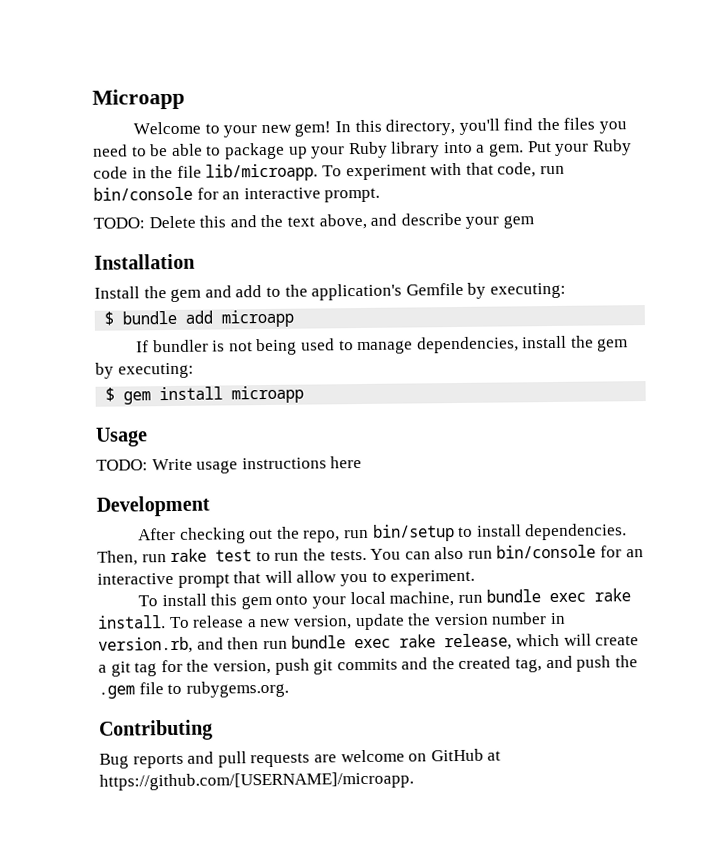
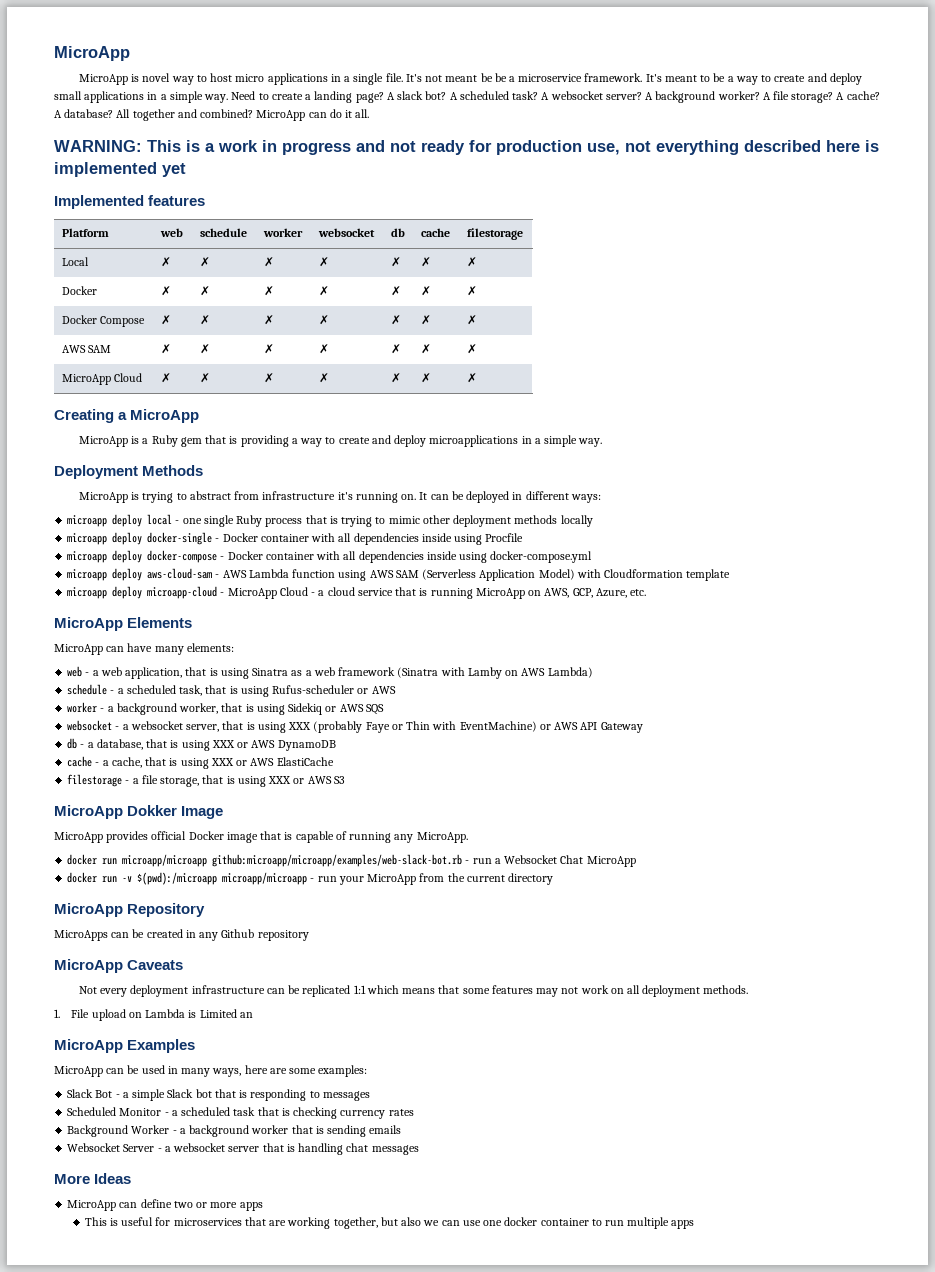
[92,88,185,110] [132,117,628,138] [93,139,632,160] [93,162,565,182] [93,186,381,203] [93,212,534,230] [94,253,195,270] [94,282,566,302] [104,309,295,328] [135,335,629,356] [95,362,194,379] [105,385,305,405] [95,427,148,447] [96,455,363,474] [96,495,210,517] [137,523,628,544] [97,544,644,566] [97,569,476,588] [137,588,632,610] [97,612,566,631] [98,633,640,654] [98,655,638,677] [98,680,289,699] [99,719,213,741] [99,748,502,769] [99,771,414,791] Microapp // Welcome to your new gem! In this directory, you'll find the files you need to be able to package up your Ruby library into a gem. Put your Ruby code in the file lib/microapp. To experiment with that code, run bin/console for an interactive prompt. // TODO: Delete this and the text above, and describe your gem // Installation // Install the gem and add to the application's Gemfile by executing: // $ bundle add microapp // If bundler is not being used to manage dependencies, install the gem by executing: // $ gem install microapp // Usage // TODO: Write usage instructions here // Development // After checking out the repo, run bin/setup to install dependencies. Then, run rake test to run the tests. You can also run bin/console for an interactive prompt that will allow you to experiment. // To install this gem onto your local machine, run bundle exec rake install. To release a new version, update the version number in version.rb, and then run bundle exec rake release, which will create a git tag for the version, push git commits and the created tag, and push the .gem file to rubygems.org. // Contributing // Bug reports and pull requests are welcome on GitHub at https://github.com/[USERNAME]/microapp. -> [54,46,130,61] [78,73,862,85] [54,91,880,103] [54,109,370,121] [54,140,879,155] [54,162,186,177] [54,195,206,209] [61,228,109,237] [159,228,183,237] [199,228,247,237] [262,228,303,237] [317,228,375,237] [390,228,405,237] [420,228,450,237] [466,228,523,240] [61,257,89,266] [160,257,171,267] [199,257,210,267] [263,257,274,267] [318,257,329,267] [390,257,401,267] [420,257,431,267] [466,257,477,267] [61,286,97,295] [160,286,171,296] [199,286,210,296] [263,286,274,296] [318,286,329,296] [390,286,401,296] [420,286,431,296] [466,286,477,296] [61,315,146,327] [160,315,171,325] [199,315,210,325] [263,315,274,325] [318,315,329,325] [390,315,401,325] [420,315,431,325] [466,315,477,325] [61,345,112,353] [160,344,171,354] [199,344,210,354] [263,344,274,354] [318,344,329,354] [390,344,401,354] [420,344,431,354] [466,344,477,354] [61,373,143,385] [160,373,171,383] [199,373,210,383] [263,373,274,383] [318,373,329,383] [390,373,401,383] [420,373,431,383] [466,373,477,383] [54,409,200,423] [78,435,603,447] [54,465,204,479] [78,491,601,503] [67,514,593,527] [67,532,524,545] [67,550,593,563] [67,568,731,581] [67,586,647,599] [54,617,193,631] [54,643,234,655] [67,666,593,679] [67,684,396,697] [67,702,384,715] [67,720,643,733] [67,738,336,751] [67,756,334,769] [67,774,345,787] [54,805,224,819] [54,831,468,843] [67,854,636,867] [67,872,554,885] [54,903,206,917] [54,929,309,941] [54,959,184,973] [78,985,749,997] [54,1009,253,1021] [54,1039,196,1053] [54,1065,368,1077] [67,1089,370,1101] [67,1107,414,1119] [67,1125,402,1137] [67,1143,419,1155] [54,1173,132,1184] [67,1199,263,1211] [84,1217,695,1229] MicroApp // MicroApp is novel way to host micro applications in a single file. It's not meant be be a microservice framework. It's meant to be a way to create and deploy small applications in a simple way. Need to create a landing page? A slack bot? A scheduled task? A websocket server? A background worker? A file storage? A cache? A database? All together and combined? MicroApp can do it all. // WARNING: This is a work in progress and not ready for production use, not everything described here is implemented yet // Implemented features // Platform | web | schedule | worker | websocket | db | cache | filestorage // Local | ✗ | ✗ | ✗ | ✗ | ✗ | ✗ | ✗ // Docker | ✗ | ✗ | ✗ | ✗ | ✗ | ✗ | ✗ // Docker Compose | ✗ | ✗ | ✗ | ✗ | ✗ | ✗ | ✗ // AWS SAM | ✗ | ✗ | ✗ | ✗ | ✗ | ✗ | ✗ // MicroApp Cloud | ✗ | ✗ | ✗ | ✗ | ✗ | ✗ | ✗ // Creating a MicroApp // MicroApp is a Ruby gem that is providing a way to create and deploy microapplications in a simple way. // Deployment Methods // MicroApp is trying to abstract from infrastructure it's running on. It can be deployed in different ways: // microapp deploy local - one single Ruby process that is trying to mimic other deployment methods locally // microapp deploy docker-single - Docker container with all dependencies inside using Procfile // microapp deploy docker-compose - Docker container with all dependencies inside using docker-compose.yml // microapp deploy aws-cloud-sam - AWS Lambda function using AWS SAM (Serverless Application Model) with Cloudformation template // microapp deploy microapp-cloud - MicroApp Cloud - a cloud service that is running MicroApp on AWS, GCP, Azure, etc. // MicroApp Elements // MicroApp can have many elements: // web - a web application, that is using Sinatra as a web framework (Sinatra with Lamby on AWS Lambda) // schedule - a scheduled task, that is using Rufus-scheduler or AWS // worker - a background worker, that is using Sidekiq or AWS SQS // websocket - a websocket server, that is using XXX (probably Faye or Thin with EventMachine) or AWS API Gateway // db - a database, that is using XXX or AWS DynamoDB // cache - a cache, that is using XXX or AWS ElastiCache // filestorage - a file storage, that is using XXX or AWS S3 // MicroApp Dokker Image // MicroApp provides official Docker image that is capable of running any MicroApp. // docker run microapp/microapp github:microapp/microapp/examples/web-slack-bot.rb - run a Websocket Chat MicroApp // docker run -v $(pwd):/microapp microapp/microapp - run your MicroApp from the current directory // MicroApp Repository // MicroApps can be created in any Github repository // MicroApp Caveats // Not every deployment infrastructure can be replicated 1:1 which means that some features may not work on all deployment methods. // 1. File upload on Lambda is Limited an // MicroApp Examples // MicroApp can be used in many ways, here are some examples: // Slack Bot - a simple Slack bot that is responding to messages // Scheduled Monitor - a scheduled task that is checking currency rates // Background Worker - a background worker that is sending emails // Websocket Server - a websocket server that is handling chat messages // More Ideas // MicroApp can define two or more apps // This is useful for microservices that are working together, but also we can use one docker container to run multiple apps

